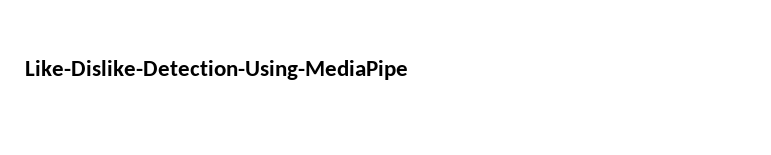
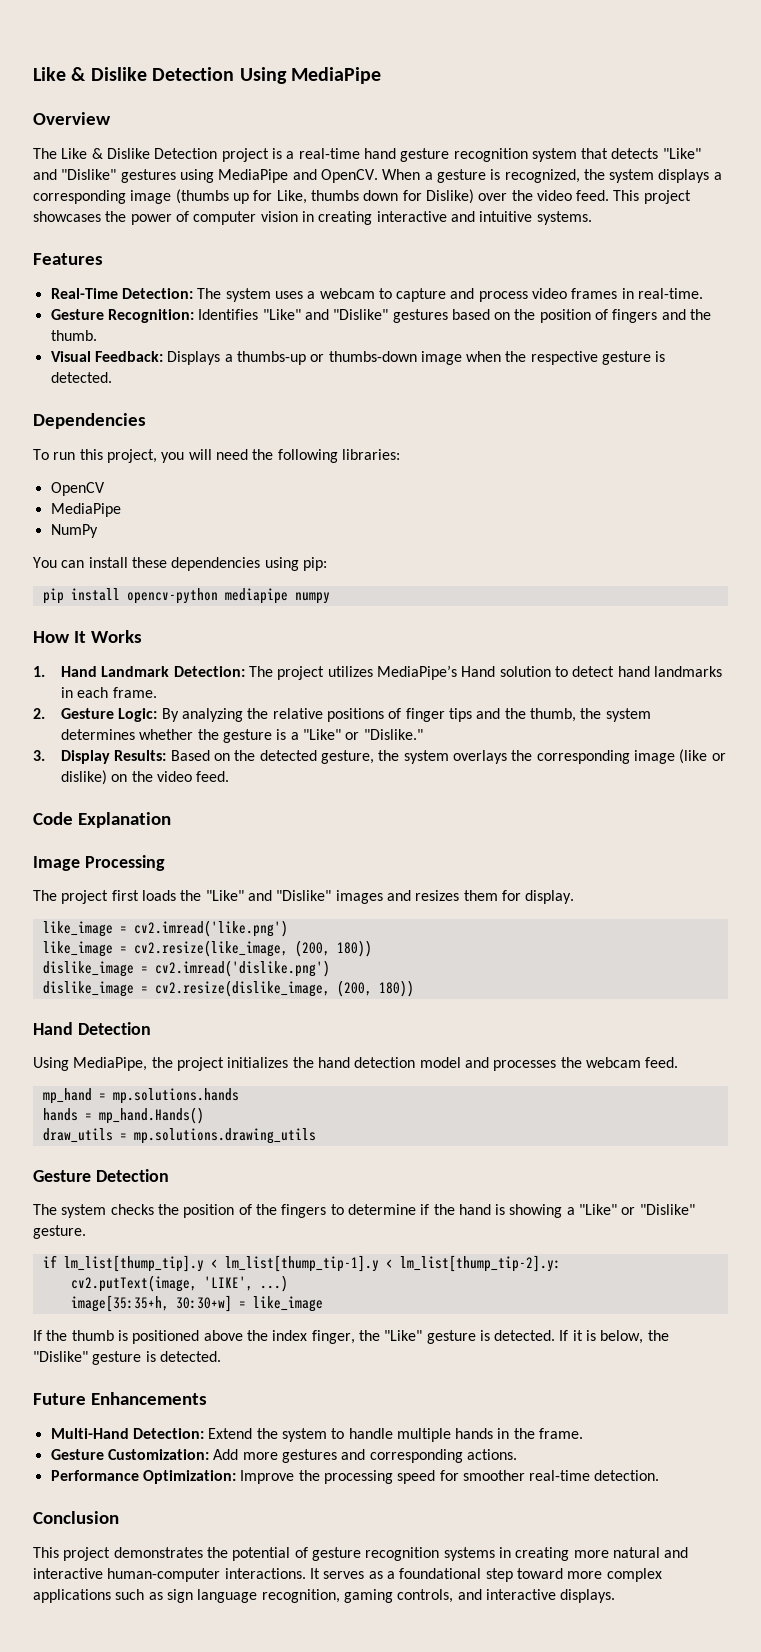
[25,60,408,80] Like-Dislike-Detection-Using-MediaPipe -> [33,67,381,84] [33,112,111,125] [33,148,701,162] [33,169,722,183] [33,189,691,204] [33,211,592,225] [33,253,103,265] [50,288,704,302] [50,309,712,323] [50,330,97,341] [50,351,666,365] [50,372,112,383] [33,413,146,429] [33,449,400,463] [50,482,105,496] [50,503,121,517] [50,524,98,538] [33,557,327,571] [42,588,330,604] [33,630,142,643] [33,665,722,680] [61,687,157,698] [33,708,651,722] [61,729,423,743] [33,749,726,764] [61,770,230,785] [33,812,171,828] [33,855,165,871] [33,890,575,904] [42,920,288,937] [42,940,372,957] [42,960,330,977] [42,980,414,997] [33,1022,151,1035] [33,1057,679,1071] [42,1088,239,1104] [42,1107,204,1124] [42,1128,316,1144] [33,1169,169,1182] [33,1204,695,1218] [33,1225,86,1239] [42,1255,561,1272] [70,1275,288,1292] [70,1295,323,1312] [33,1330,669,1344] [33,1351,221,1365] [33,1392,207,1405] [50,1428,584,1442] [50,1449,517,1463] [50,1470,660,1484] [33,1511,119,1524] [33,1547,689,1561] [33,1568,662,1582] [33,1589,616,1603] Like & Dislike Detection Using MediaPipe // Overview // The Like & Dislike Detection project is a real-time hand gesture recognition system that detects "Like" and "Dislike" gestures using MediaPipe and OpenCV. When a gesture is recognized, the system displays a corresponding image (thumbs up for Like, thumbs down for Dislike) over the video feed. This project showcases the power of computer vision in creating interactive and intuitive systems. // Features // Real-Time Detection: The system uses a webcam to capture and process video frames in real-time. // Gesture Recognition: Identifies "Like" and "Dislike" gestures based on the position of fingers and the thumb. // Visual Feedback: Displays a thumbs-up or thumbs-down image when the respective gesture is detected. // Dependencies // To run this project, you will need the following libraries: // OpenCV // MediaPipe // NumPy // You can install these dependencies using pip: // pip install opencv-python mediapipe numpy // How It Works // 1. Hand Landmark Detection: The project utilizes MediaPipe’s Hand solution to detect hand landmarks in each frame. // 2. Gesture Logic: By analyzing the relative positions of finger tips and the thumb, the system determines whether the gesture is a "Like" or "Dislike." // 3. Display Results: Based on the detected gesture, the system overlays the corresponding image (like or dislike) on the video feed. // Code Explanation // Image Processing // The project first loads the "Like" and "Dislike" images and resizes them for display. // like_image = cv2.imread('like.png') // like_image = cv2.resize(like_image, (200, 180)) // dislike_image = cv2.imread('dislike.png') // dislike_image = cv2.resize(dislike_image, (200, 180)) // Hand Detection // Using MediaPipe, the project initializes the hand detection model and processes the webcam feed. // mp_hand = mp.solutions.hands // hands = mp_hand.Hands() // draw_utils = mp.solutions.drawing_utils // Gesture Detection // The system checks the position of the fingers to determine if the hand is showing a "Like" or "Dislike" gesture. // if lm_list[thump_tip].y < lm_list[thump_tip-1].y < lm_list[thump_tip-2].y: // cv2.putText(image, 'LIKE', ...) // image[35:35+h, 30:30+w] = like_image // If the thumb is positioned above the index finger, the "Like" gesture is detected. If it is below, the "Dislike" gesture is detected. // Future Enhancements // Multi-Hand Detection: Extend the system to handle multiple hands in the frame. // Gesture Customization: Add more gestures and corresponding actions. // Performance Optimization: Improve the processing speed for smoother real-time detection. // Conclusion // This project demonstrates the potential of gesture recognition systems in creating more natural and interactive human-computer interactions. It serves as a foundational step toward more complex applications such as sign language recognition, gaming controls, and interactive displays.

